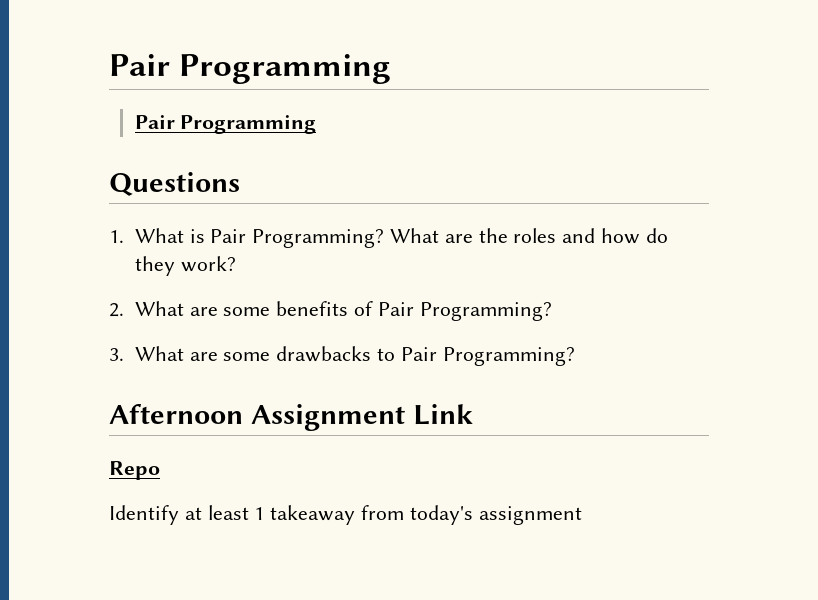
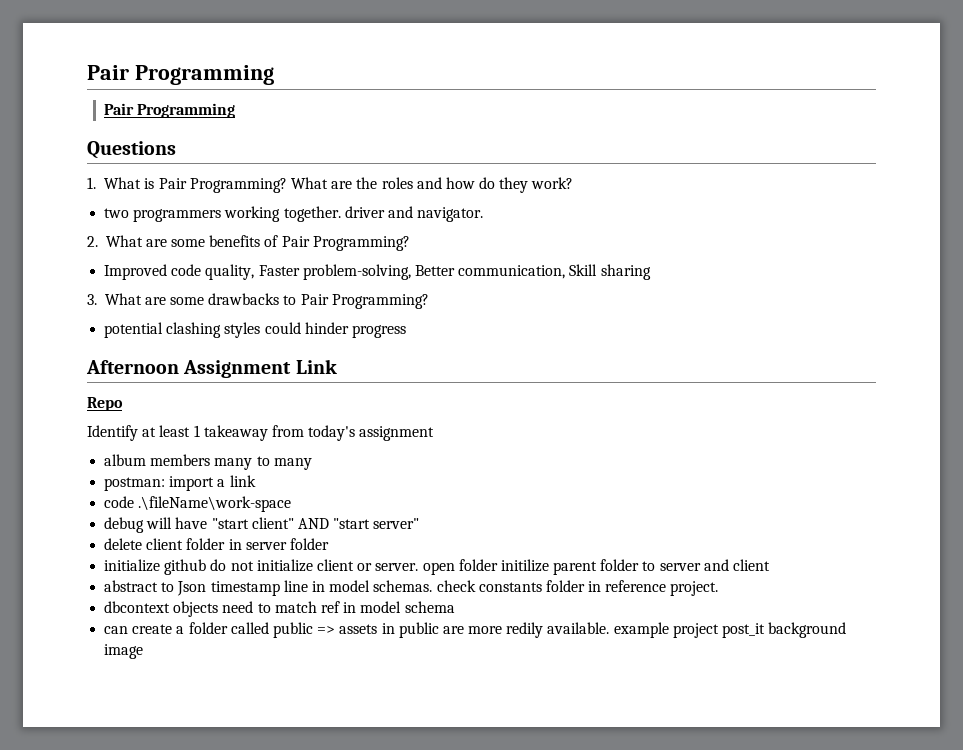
(236, 264) none -> [104,206,484,222] // two programmers working together. driver and navigator.
(552, 311) none -> [104,264,651,280] // Improved code quality, Faster problem-solving, Better communication, Skill sharing
(575, 356) none -> [104,322,406,338] // potential clashing styles could hinder progress
(582, 515) none -> [104,454,312,470] [104,475,256,491] [104,496,292,512] [104,517,420,533] [104,538,329,550] [104,559,771,575] [104,580,719,596] [104,601,455,617] [104,622,847,638] [104,644,144,659] // album members many to many // postman: import a link // code .\fileName\work-space // debug will have "start client" AND "start server" // delete client folder in server folder // initialize github do not initialize client or server. open folder initilize parent folder to server and client // abstract to Json timestamp line in model schemas. check constants folder in reference project. // dbcontext objects need to match ref in model schema // can create a folder called public => assets in public are more redily available. example project post_it background image

